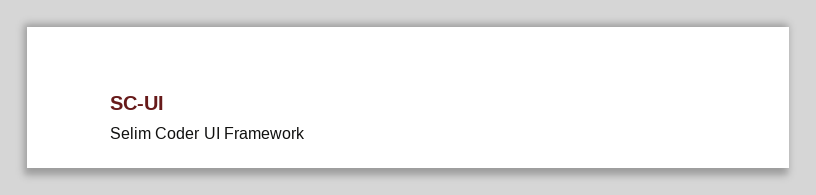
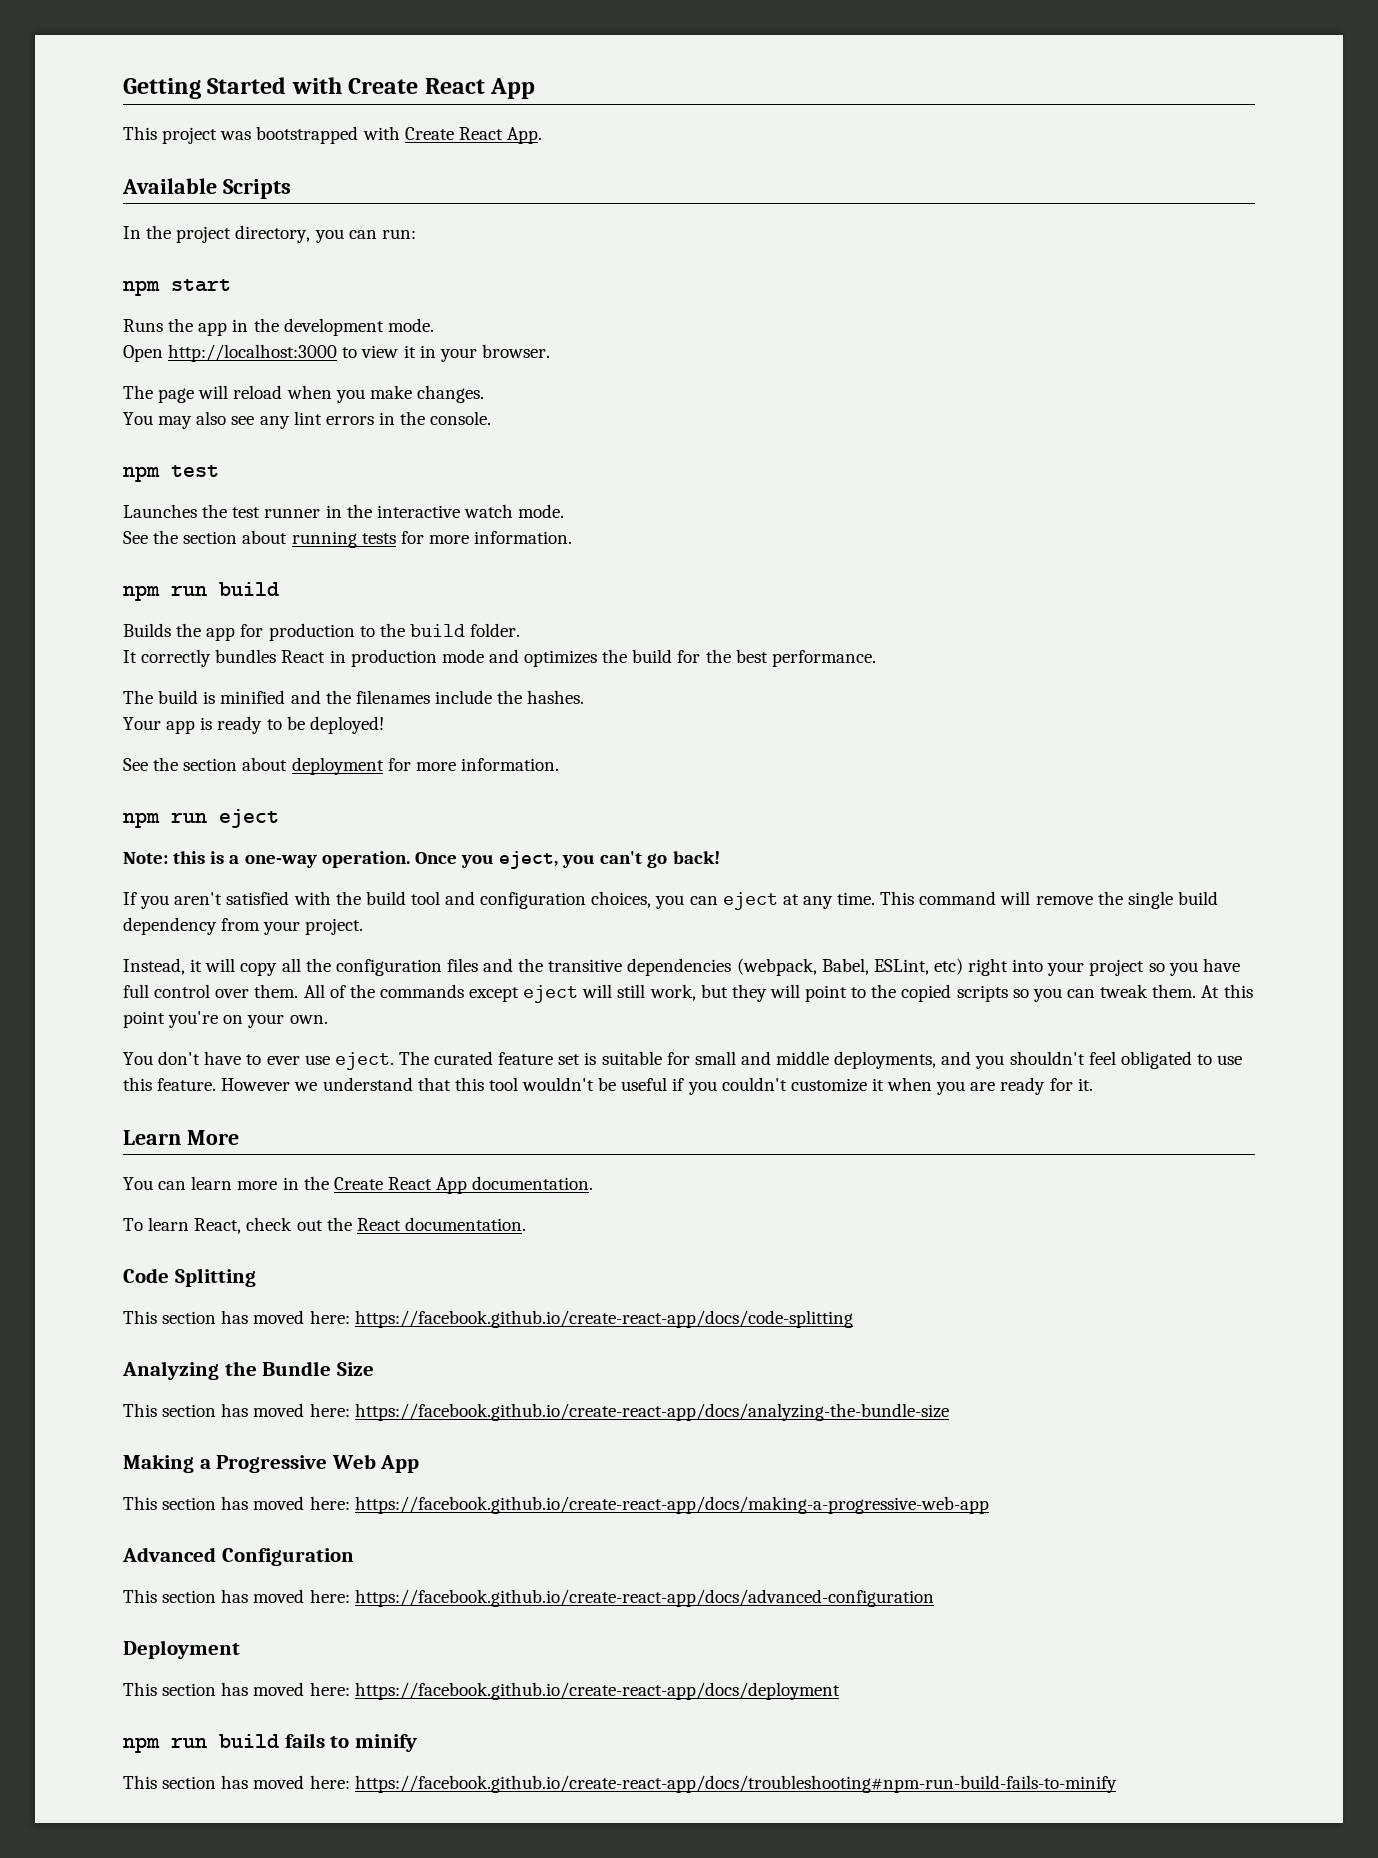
[110,96,164,110] [110,127,305,139] SC-UI // Selim Coder UI Framework -> [123,77,536,99] [123,126,542,144] [122,178,291,199] [123,225,416,243] [123,279,231,296] [123,318,434,336] [123,344,550,362] [123,385,484,403] [123,411,492,429] [123,465,219,482] [123,504,565,518] [123,530,573,548] [123,582,279,601] [123,623,521,641] [123,649,876,667] [123,690,585,704] [123,716,384,734] [123,757,559,775] [123,809,279,828] [123,851,720,869] [123,891,1218,910] [123,917,364,935] [123,958,1240,976] [123,984,1253,1003] [123,1011,328,1028] [123,1051,1243,1070] [123,1077,1093,1095] [123,1130,239,1145] [123,1176,594,1194] [123,1217,526,1234] [123,1268,256,1287] [123,1310,853,1328] [122,1361,374,1380] [123,1403,949,1421] [123,1454,420,1473] [123,1496,989,1514] [122,1547,354,1566] [123,1589,934,1607] [123,1640,240,1659] [123,1682,840,1700] [123,1733,417,1753] [123,1775,1117,1793] Getting Started with Create React App // This project was bootstrapped with Create React App. // Available Scripts // In the project directory, you can run: // npm start // Runs the app in the development mode. // Open http://localhost:3000 to view it in your browser. // The page will reload when you make changes. // You may also see any lint errors in the console. // npm test // Launches the test runner in the interactive watch mode. // See the section about running tests for more information. // npm run build // Builds the app for production to the build folder. // It correctly bundles React in production mode and optimizes the build for the best performance. // The build is minified and the filenames include the hashes. // Your app is ready to be deployed! // See the section about deployment for more information. // npm run eject // Note: this is a one-way operation. Once you eject, you can't go back! // If you aren't satisfied with the build tool and configuration choices, you can eject at any time. This command will remove the single build dependency from your project. // Instead, it will copy all the configuration files and the transitive dependencies (webpack, Babel, ESLint, etc) right into your project so you have full control over them. All of the commands except eject will still work, but they will point to the copied scripts so you can tweak them. At this point you're on your own. // You don't have to ever use eject. The curated feature set is suitable for small and middle deployments, and you shouldn't feel obligated to use this feature. However we understand that this tool wouldn't be useful if you couldn't customize it when you are ready for it. // Learn More // You can learn more in the Create React App documentation. // To learn React, check out the React documentation. // Code Splitting // This section has moved here: https://facebook.github.io/create-react-app/docs/code-splitting // Analyzing the Bundle Size // This section has moved here: https://facebook.github.io/create-react-app/docs/analyzing-the-bundle-size // Making a Progressive Web App // This section has moved here: https://facebook.github.io/create-react-app/docs/making-a-progressive-web-app // Advanced Configuration // This section has moved here: https://facebook.github.io/create-react-app/docs/advanced-configuration // Deployment // This section has moved here: https://facebook.github.io/create-react-app/docs/deployment // npm run build fails to minify // This section has moved here: https://facebook.github.io/create-react-app/docs/troubleshooting#npm-run-build-fails-to-minify

